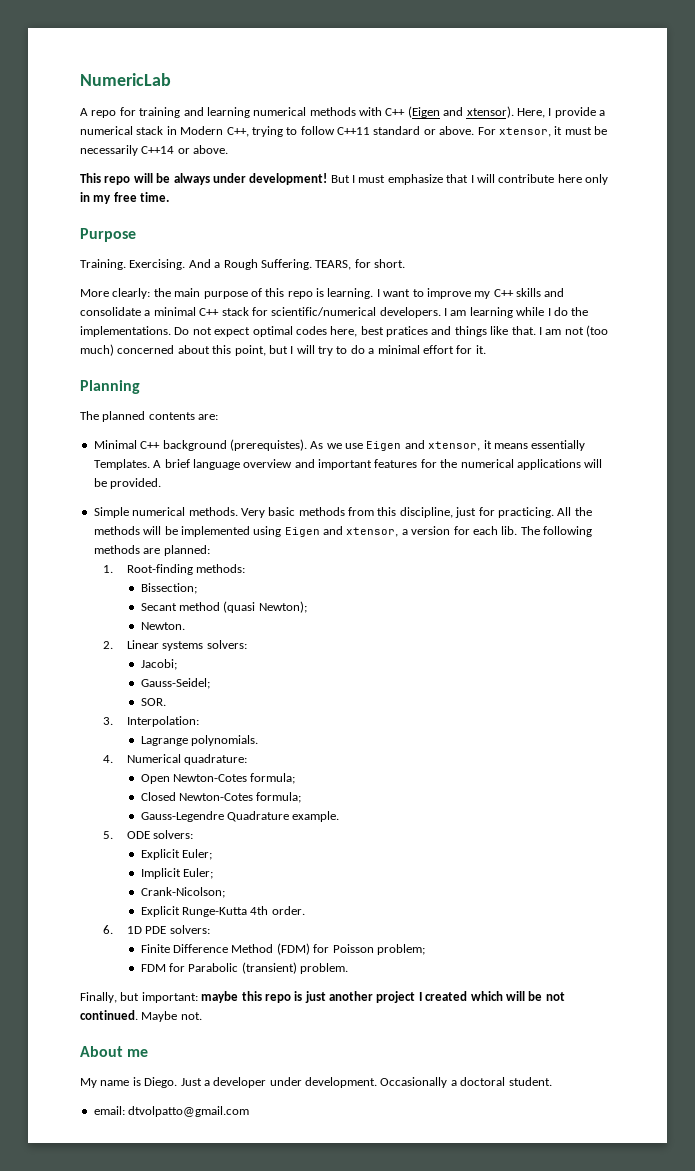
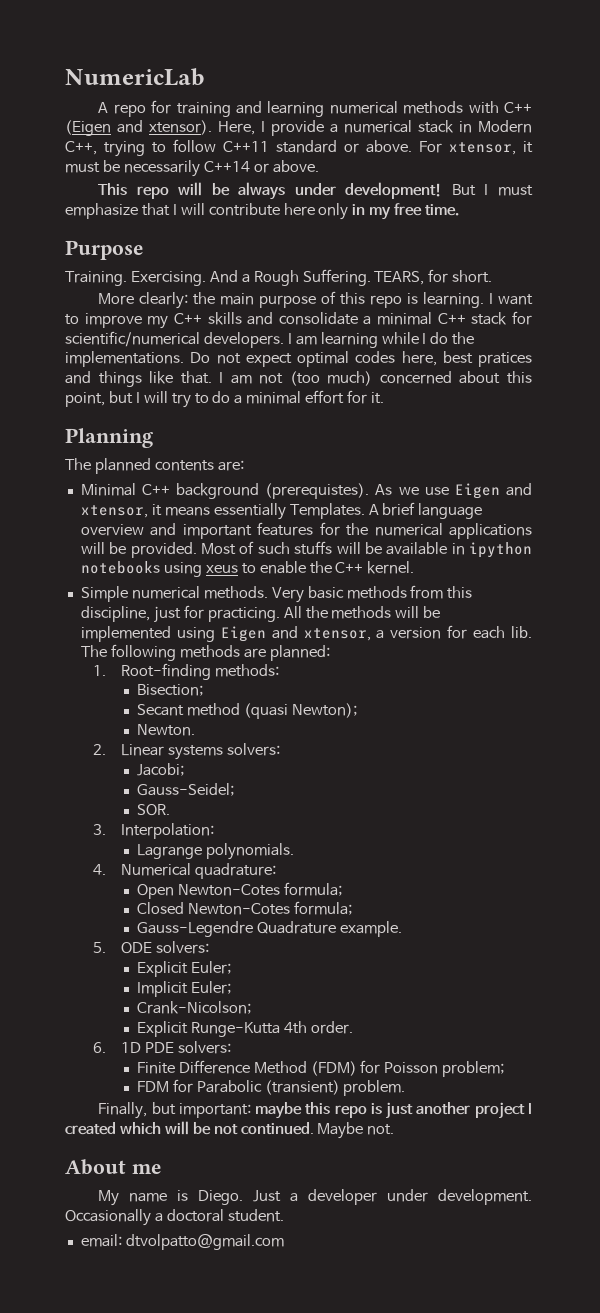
(162, 483) none -> [201,541,532,558] [80,561,415,577] Most of such stuffs will be available in ipython notebooks using xeus to enable the C++ kernel.
[140,583,197,594] Bissection; -> [136,684,203,696] Bisection;

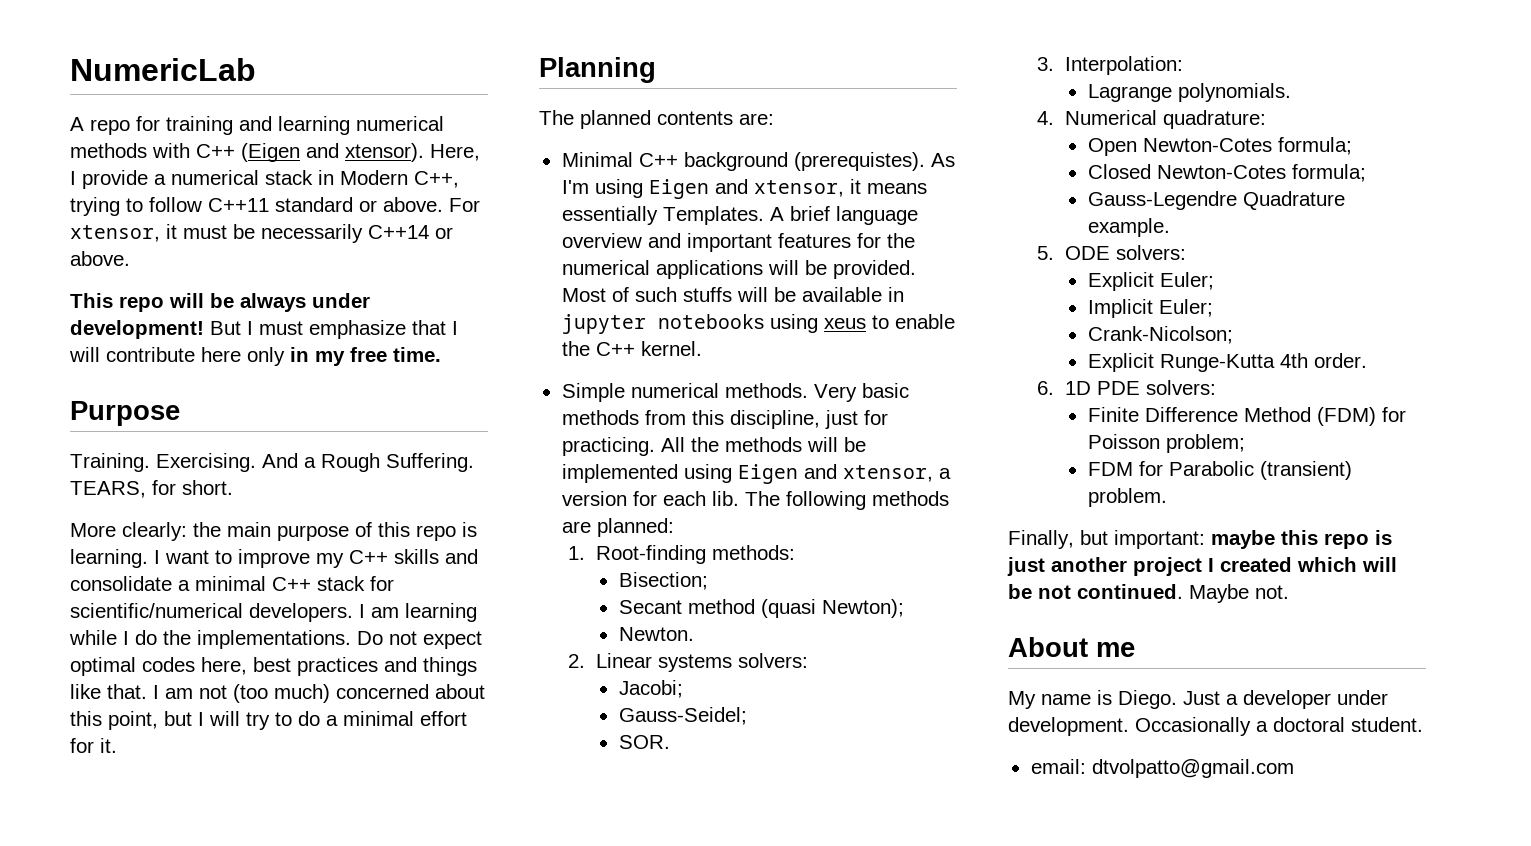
[478,352,532,367] pratices -> [297,657,378,676] practices
[398,487,449,495] we use -> [561,179,643,198] I'm using
[469,542,532,558] ipython -> [561,314,646,334] jupyter

